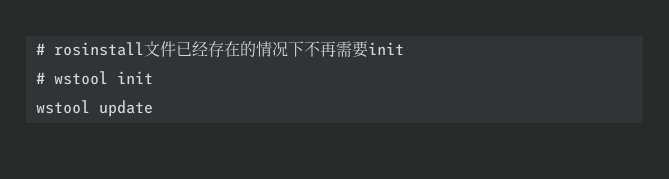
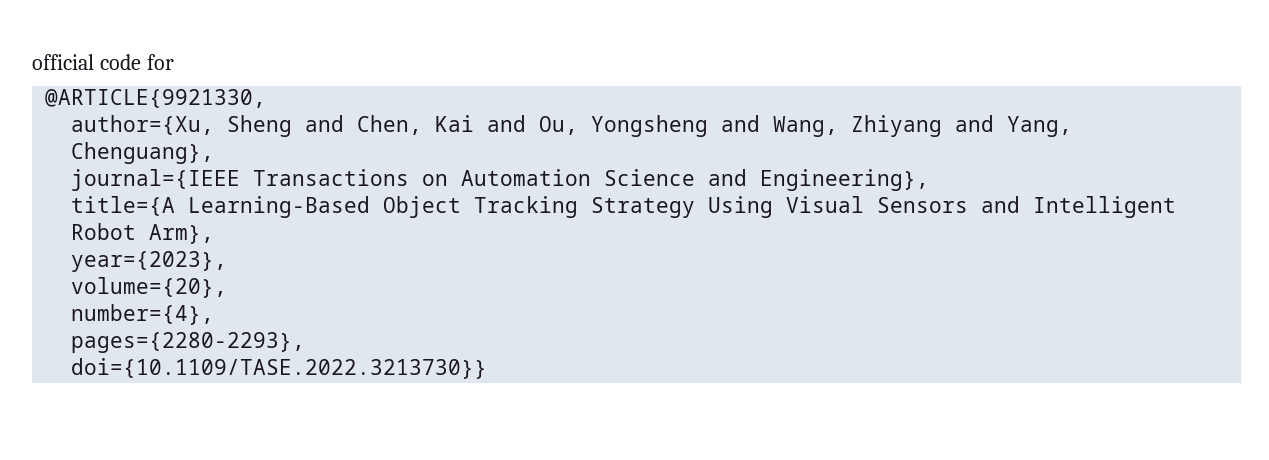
[35,41,404,58] [35,71,153,85] [35,100,153,117] # rosinstall文件已经存在的情况下不再需要init // # wstool init // wstool update -> [32,54,174,70] [45,89,267,108] [71,115,1073,137] [71,142,215,164] [71,169,930,191] [71,196,1177,218] [71,223,215,244] [71,251,228,272] [71,277,228,298] [71,304,215,325] [71,332,306,353] [71,358,488,379] official code for // @ARTICLE{9921330, // author={Xu, Sheng and Chen, Kai and Ou, Yongsheng and Wang, Zhiyang and Yang, Chenguang}, // journal={IEEE Transactions on Automation Science and Engineering}, // title={A Learning-Based Object Tracking Strategy Using Visual Sensors and Intelligent Robot Arm}, // year={2023}, // volume={20}, // number={4}, // pages={2280-2293}, // doi={10.1109/TASE.2022.3213730}}

